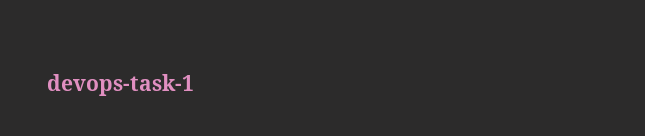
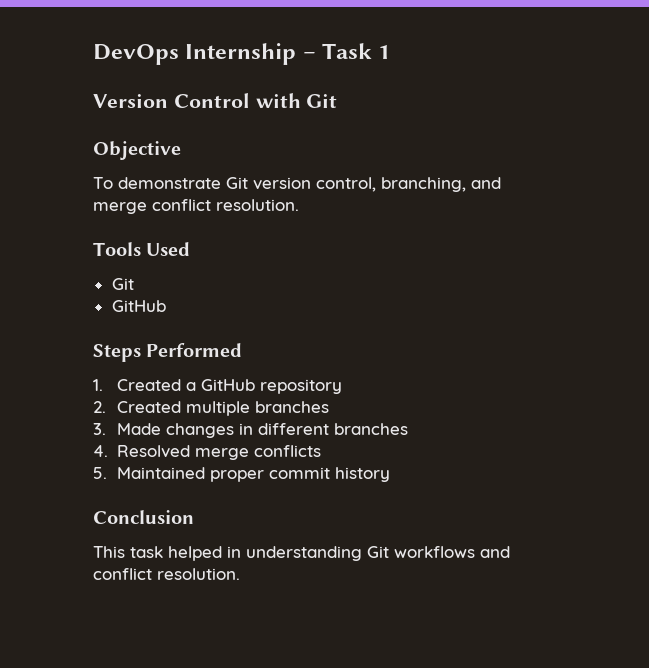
[47,74,194,96] devops-task-1 -> [93,43,391,65] [93,93,338,108] [93,141,181,160] [93,177,501,192] [93,199,299,214] [93,242,191,256] [111,278,134,290] [111,300,166,312] [93,343,243,362] [93,379,342,394] [93,401,329,416] [93,423,408,438] [93,445,321,460] [93,467,390,482] [93,510,194,524] [93,546,510,561] [93,568,240,580] DevOps Internship – Task 1 // Version Control with Git // Objective // To demonstrate Git version control, branching, and merge conflict resolution. // Tools Used // Git // GitHub // Steps Performed // 1. Created a GitHub repository // 2. Created multiple branches // 3. Made changes in different branches // 4. Resolved merge conflicts // 5. Maintained proper commit history // Conclusion // This task helped in understanding Git workflows and conflict resolution.

